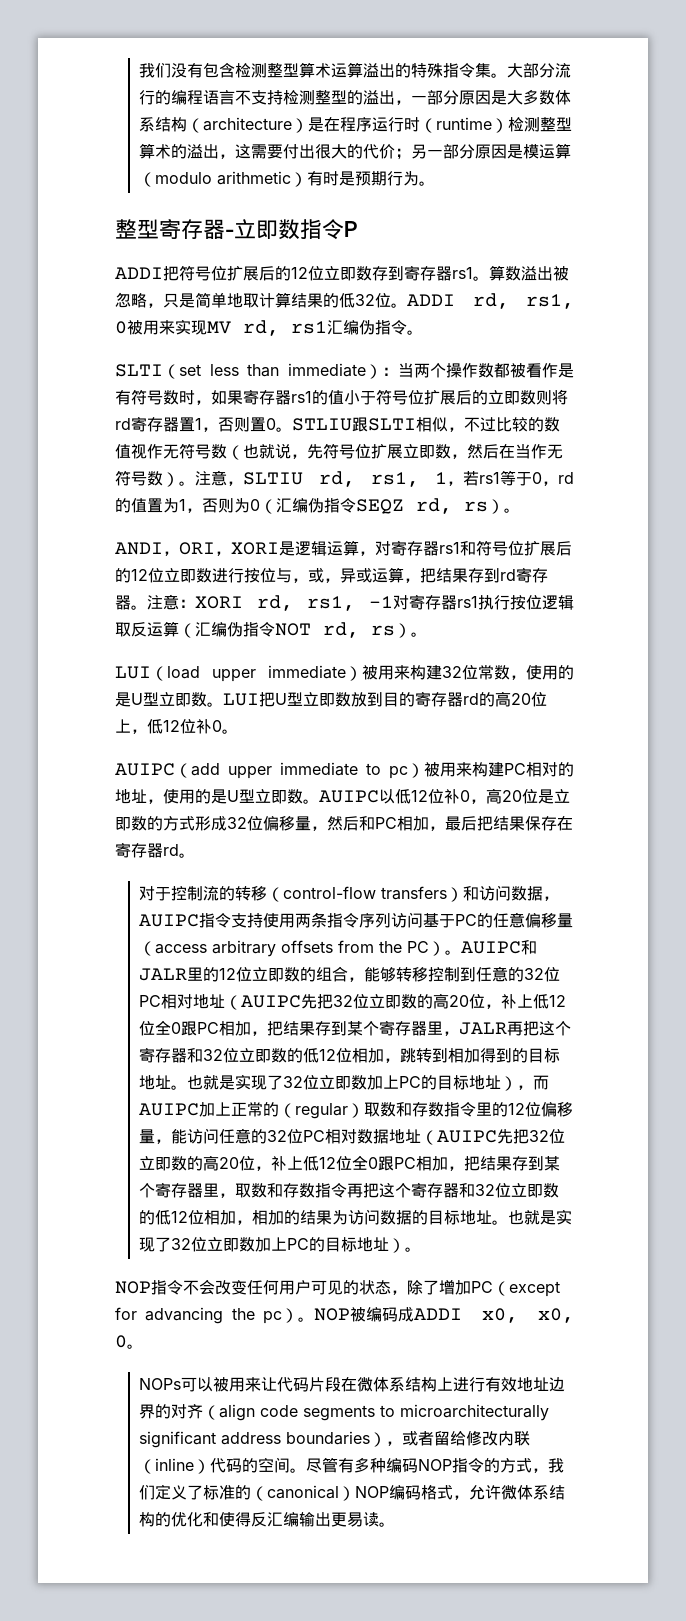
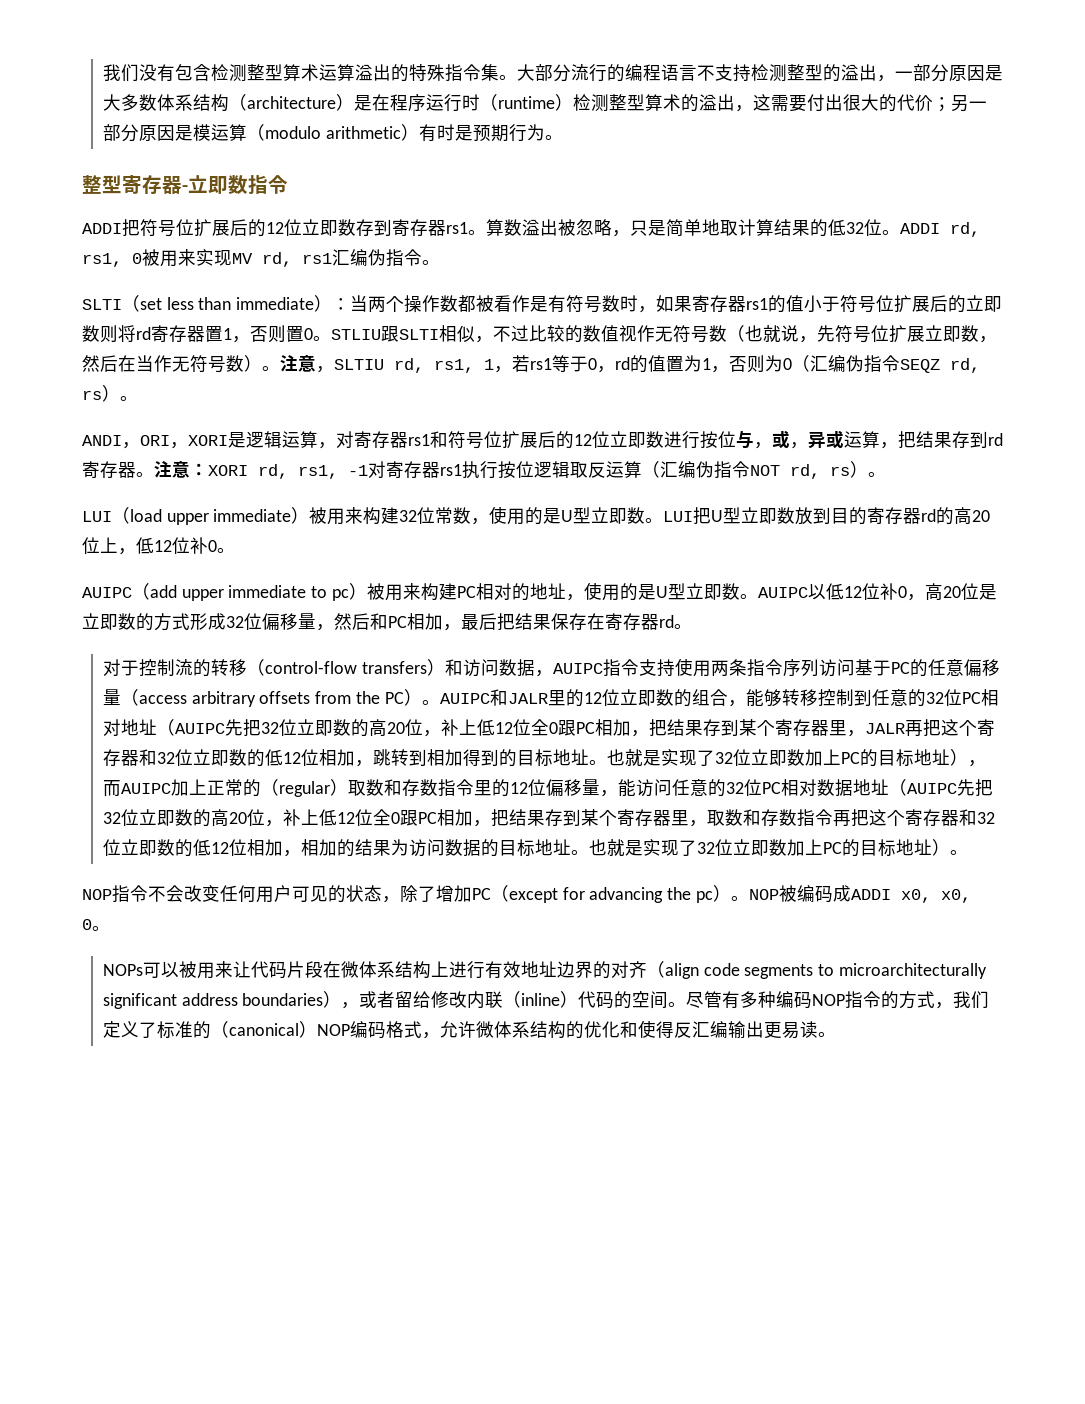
[344,221,357,237] P -> (288, 184) none

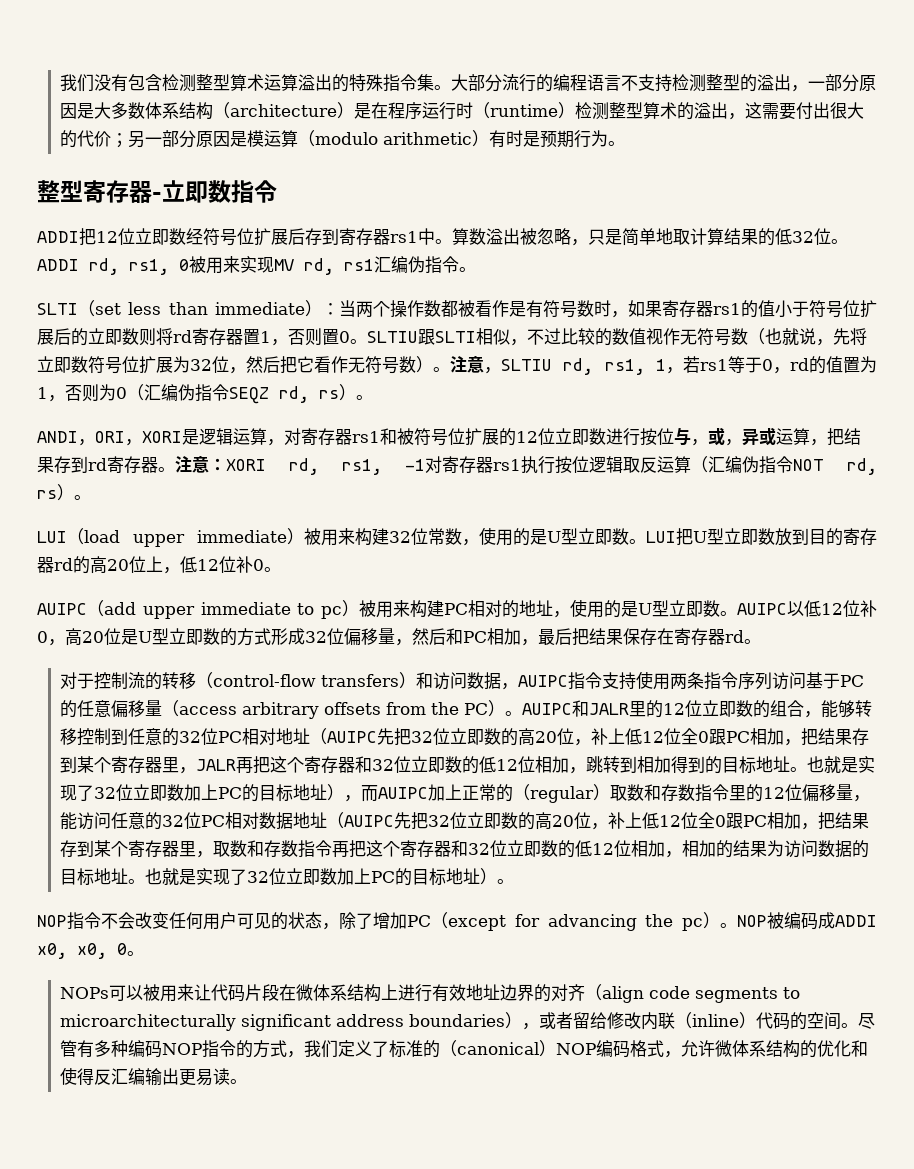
[140,219,356,237] 符号位扩展后的12位立即数 -> [96,228,305,246] 12位立即数经符号位扩展后
(468, 228) none -> [418,228,435,245] 中
[331,329,381,340] STLIU -> [367,331,418,343] SLTIU
[835,325,997,343] [82,355,154,372] 符号位扩展立即数，然后在当 -> [850,328,867,345] [37,356,331,374] 将立即数符号位扩展为32位，然后把它看
[448,431,556,449] 符号位扩展后 -> [397,428,499,446] 被符号位扩展
(997, 592) none -> [138,628,169,645] U型

